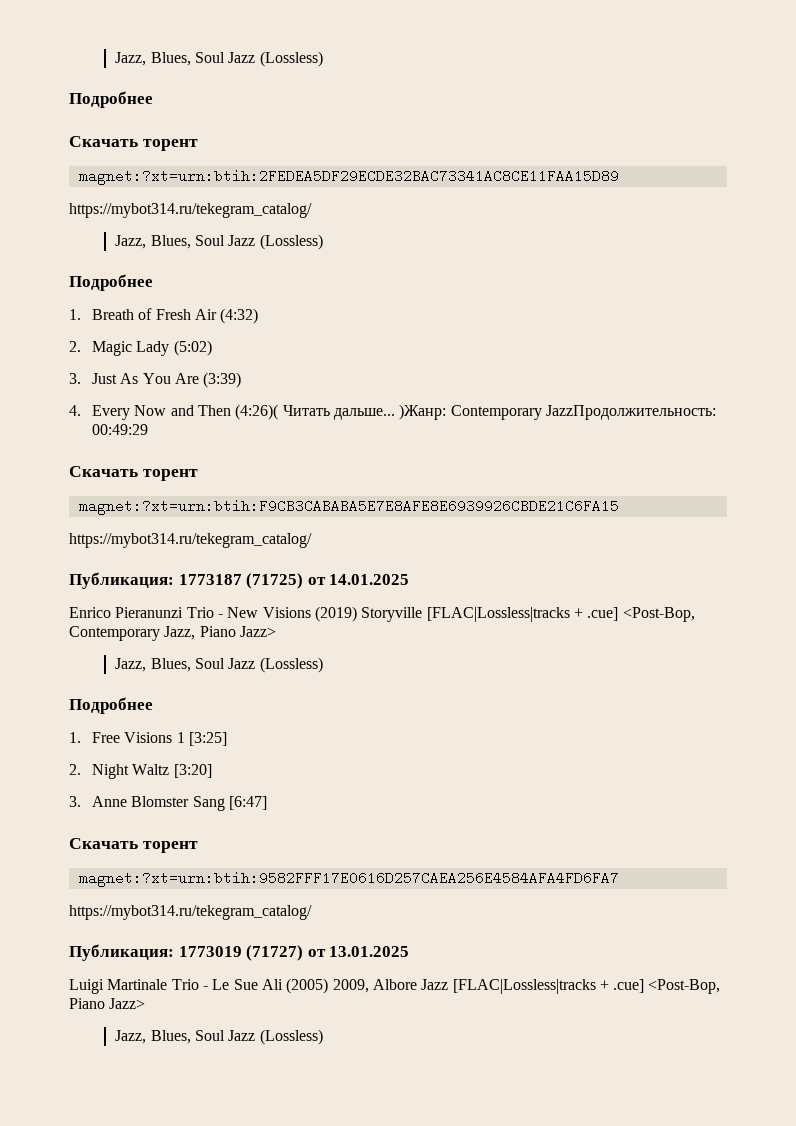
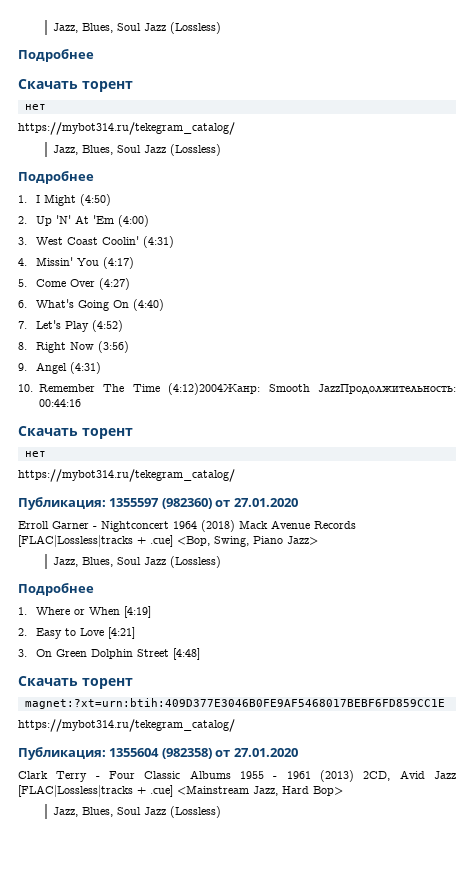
[78,169,619,185] magnet:?xt=urn:btih:2FEDEA5DF29ECDE32BAC73341AC8CE11FAA15D89 -> [24,104,46,110] нет
[92,308,259,324] [69,340,212,356] [69,372,242,388] [69,404,716,420] [92,424,149,435] [69,466,198,481] [78,499,619,515] [69,533,312,548] [69,572,410,589] [69,606,695,622] [69,626,196,641] Breath of Fresh Air (4:32) // 2. Magic Lady (5:02) // 3. Just As You Are (3:39) // 4. Every Now and Then (4:26)( Читать дальше... )Жанр: Contemporary JazzПродолжительность: 00:49:29 // Скачать торент // magnet:?xt=urn:btih:F9CB3CABABA5E7E8AFE8E6939926CBDE21C6FA15 // https://mybot314.ru/tekegram_catalog/ // Публикация: 1773187 (71725) от 14.01.2025 // Enrico Pieranunzi Trio - New Visions (2019) Storyville [FLAC|Lossless|tracks + .cue] <Post-Bop, Contemporary Jazz, -> [35,194,111,206] [18,215,149,227] [18,236,174,248] [18,257,134,269] [18,278,130,290] [18,299,164,311] [18,320,123,332] [18,341,129,353] [18,362,101,374] [18,383,456,395] [38,399,81,407] [18,426,133,439] [24,451,46,457] [18,469,235,482] [18,497,298,510] [18,520,356,532] [18,535,249,547] I Might (4:50) // 2. Up 'N' At 'Em (4:00) // 3. West Coast Coolin' (4:31) // 4. Missin' You (4:17) // 5. Come Over (4:27) // 6. What's Going On (4:40) // 7. Let's Play (4:52) // 8. Right Now (3:56) // 9. Angel (4:31) // 10. Remember The Time (4:12)2004Жанр: Smooth JazzПродолжительность: 00:44:16 // Скачать торент // нет // https://mybot314.ru/tekegram_catalog/ // Публикация: 1355597 (982360) от 27.01.2020 // Erroll Garner - Nightconcert 1964 (2018) Mack Avenue Records [FLAC|Lossless|tracks + .cue] <Bop, Swing,
[92,732,228,746] [69,764,212,779] [69,796,268,811] [69,838,198,853] [78,871,619,887] [69,905,312,920] [69,944,410,961] [69,978,721,994] [69,998,146,1009] Free Visions 1 [3:25] // 2. Night Waltz [3:20] // 3. Anne Blomster Sang [6:47] // Скачать торент // magnet:?xt=urn:btih:9582FFF17E0616D257CAEA256E4584AFA4FD6FA7 // https://mybot314.ru/tekegram_catalog/ // Публикация: 1773019 (71727) от 13.01.2025 // Luigi Martinale Trio - Le Sue Ali (2005) 2009, Albore Jazz [FLAC|Lossless|tracks + .cue] <Post-Bop, Piano Jazz> -> [35,606,151,618] [18,627,135,639] [18,648,200,660] [18,676,133,689] [24,698,445,709] [18,719,235,732] [18,747,298,760] [18,770,456,782] [18,785,343,797] Where or When [4:19] // 2. Easy to Love [4:21] // 3. On Green Dolphin Street [4:48] // Скачать торент // magnet:?xt=urn:btih:409D377E3046B0FE9AF5468017BEBF6FD859CC1E // https://mybot314.ru/tekegram_catalog/ // Публикация: 1355604 (982358) от 27.01.2020 // Clark Terry - Four Classic Albums 1955 - 1961 (2013) 2CD, Avid Jazz [FLAC|Lossless|tracks + .cue] <Mainstream Jazz, Hard Bop>

